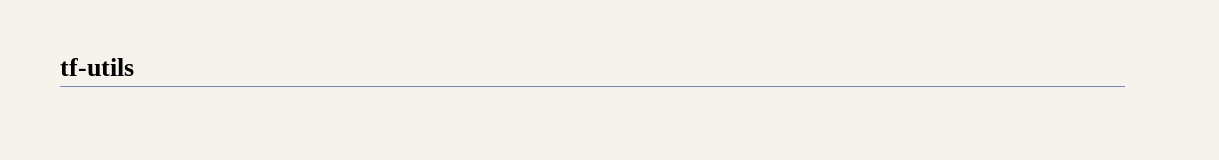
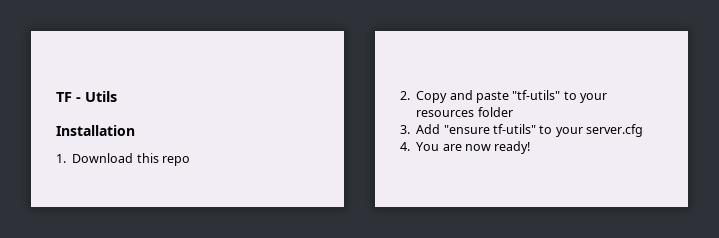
[60,58,134,76] tf-utils -> [56,91,117,102] [56,125,135,136] [56,153,190,166] [400,90,608,103] [416,107,513,117] [400,124,644,137] [400,141,531,154] TF - Utils // Installation // 1. Download this repo // 2. Copy and paste "tf-utils" to your resources folder // 3. Add "ensure tf-utils" to your server.cfg // 4. You are now ready!

